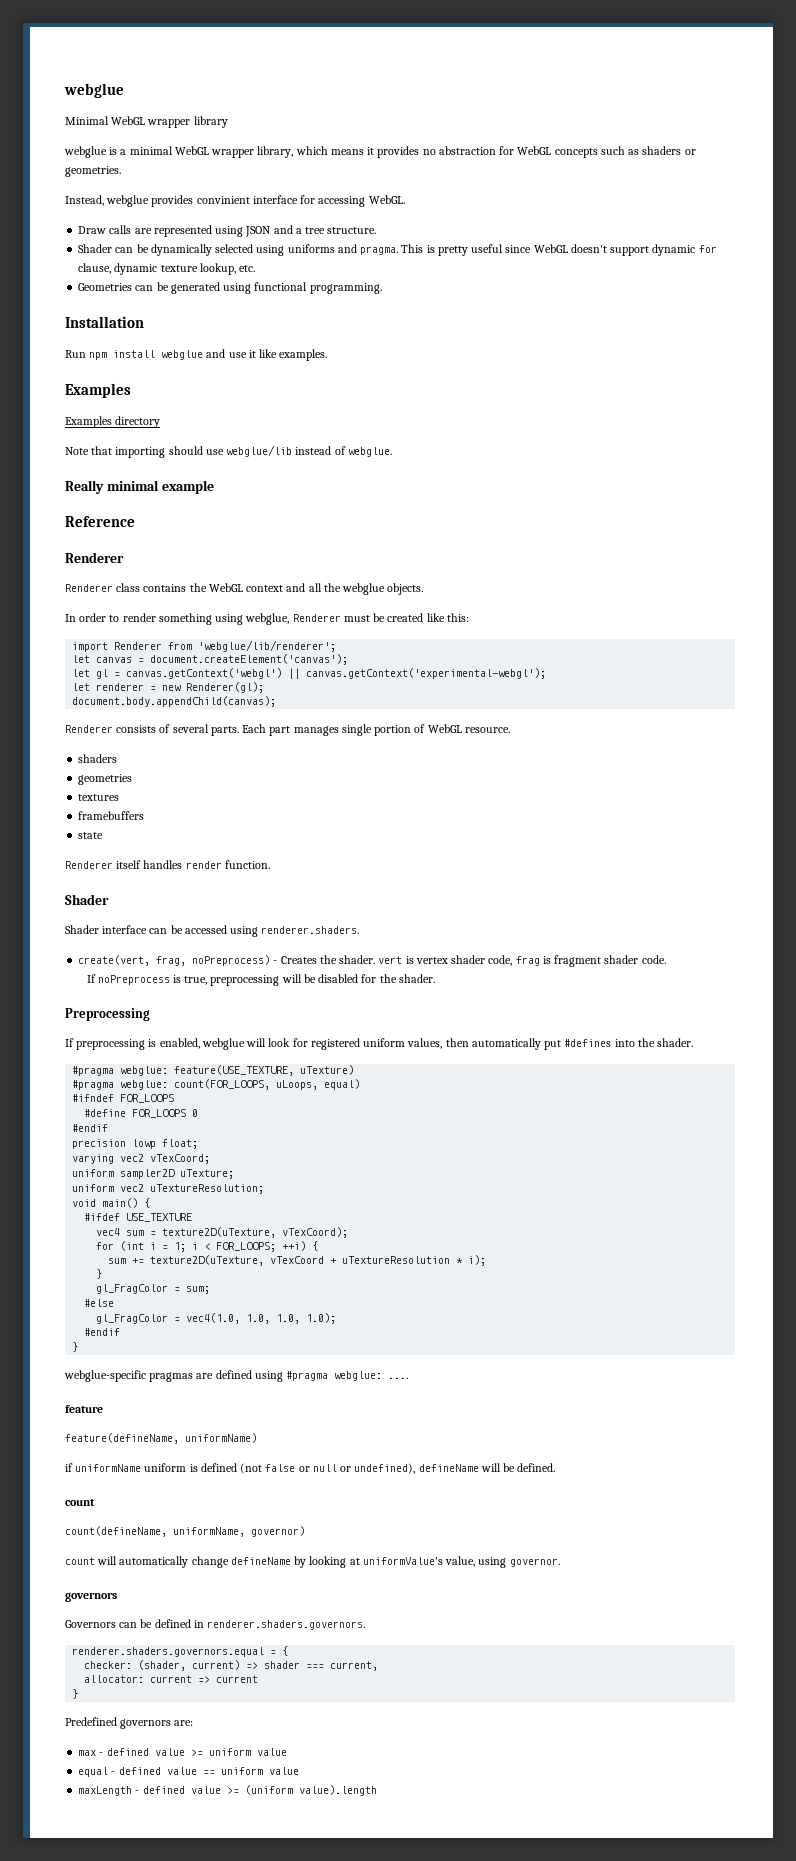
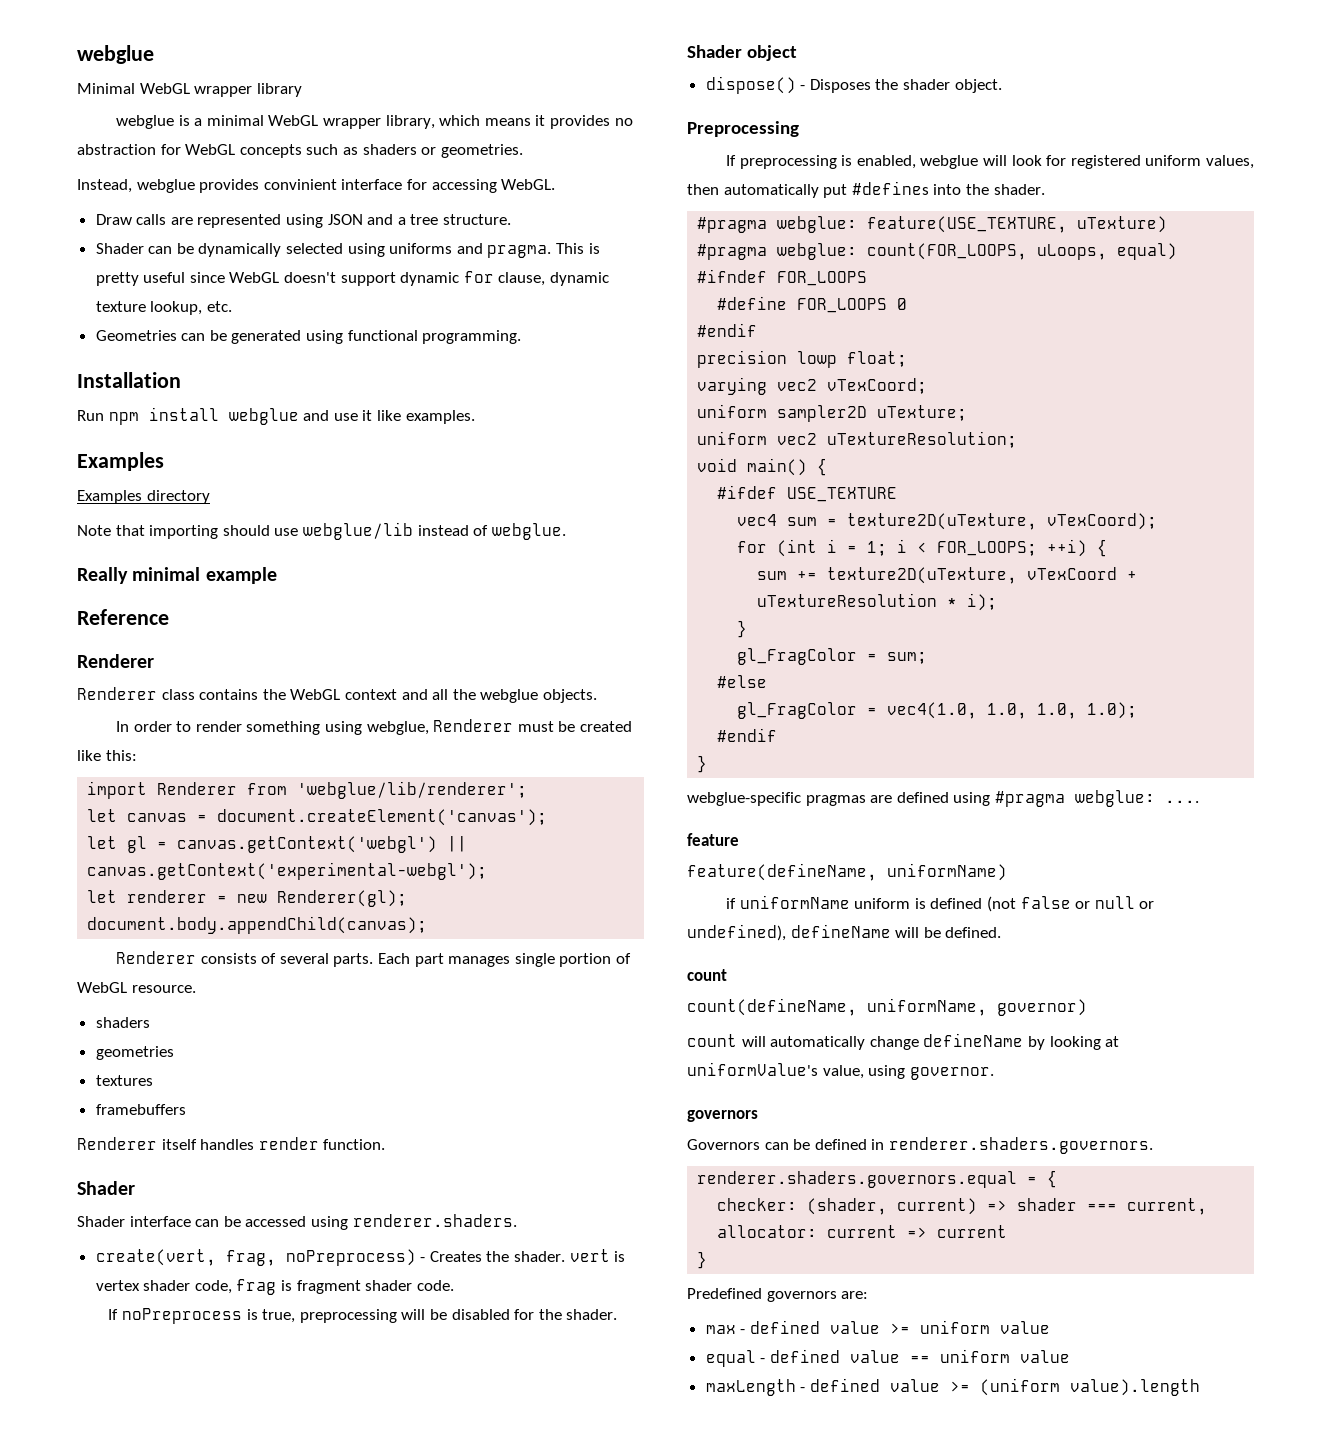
[78,832,104,839] // state -> (186, 1109) none
(435, 978) none -> [687,45,797,61] [705,76,1002,94] // Shader object // dispose() - Disposes the shader object.

